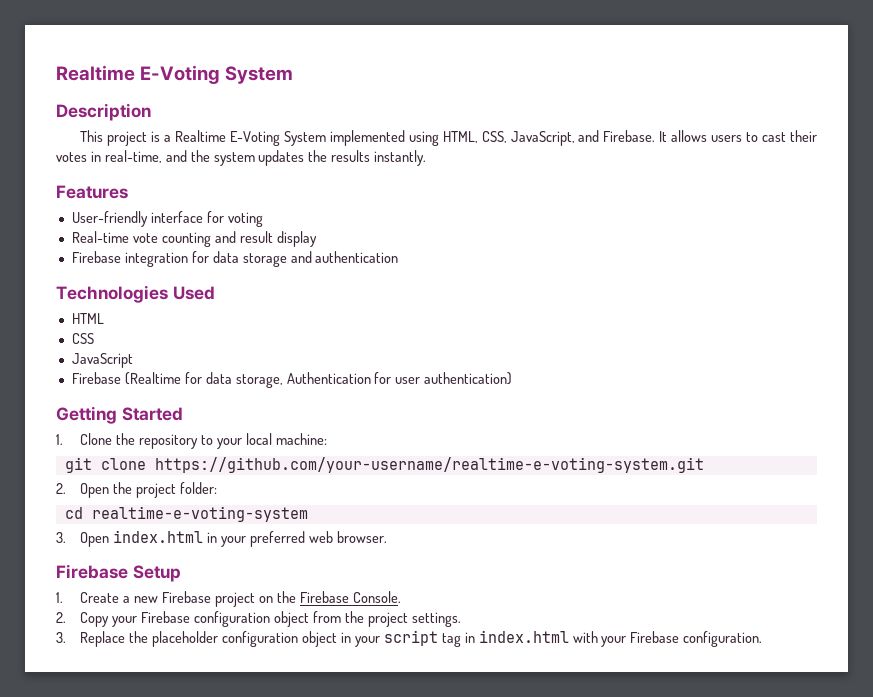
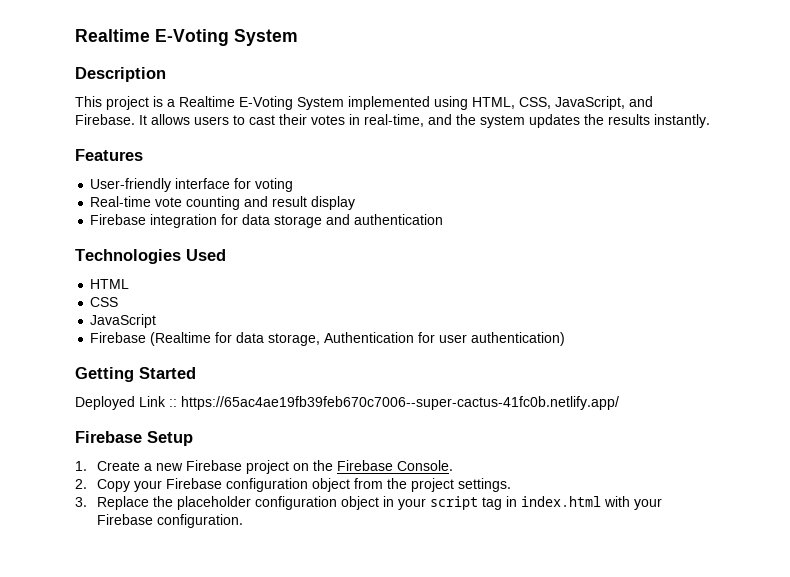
[56,433,327,449] [64,457,704,473] [56,482,218,498] [64,506,308,522] [56,530,387,547] 1. Clone the repository to your local machine: // git clone https://github.com/your-username/realtime-e-voting-system.git // 2. Open the project folder: // cd realtime-e-voting-system // 3. Open index.html in your preferred web browser. -> [75,396,619,410] Deployed Link :: https://65ac4ae19fb39feb670c7006--super-cactus-41fc0b.netlify.app/

